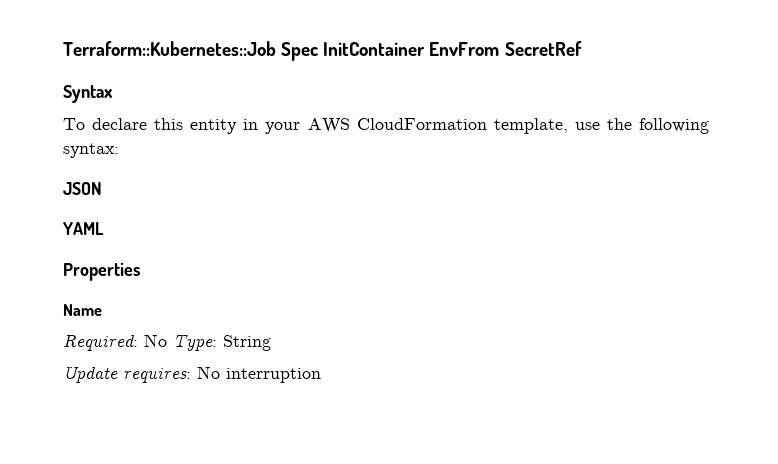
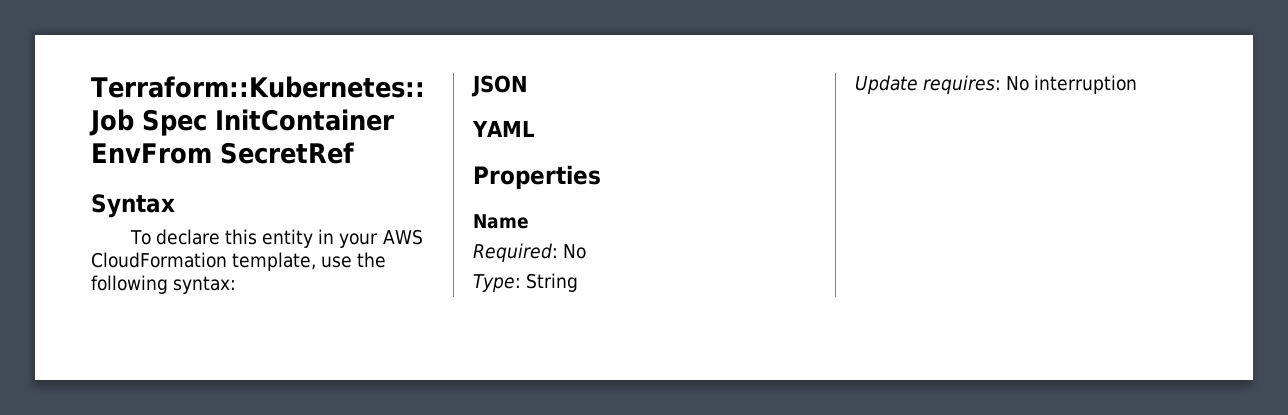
(167, 340) none -> (587, 251) //

